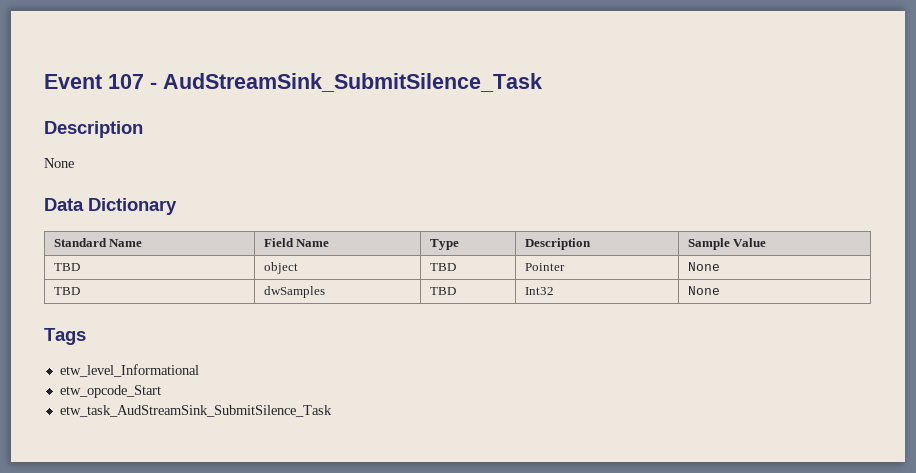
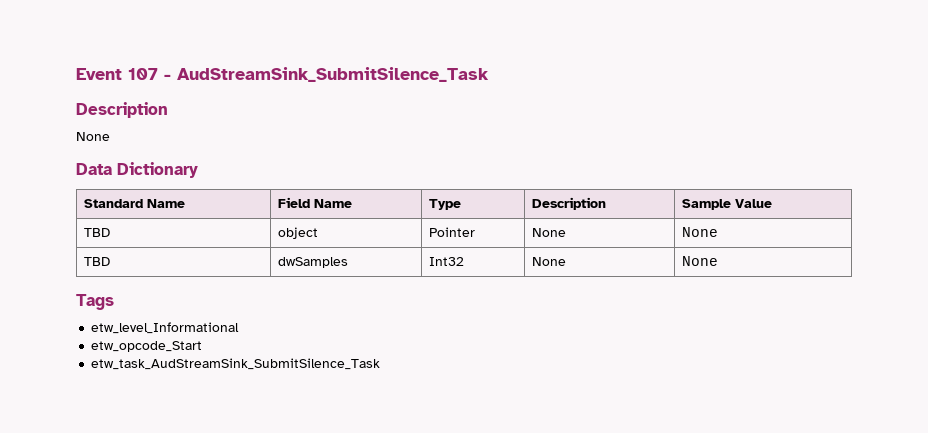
[429,263,456,271] [524,263,565,271] TBD | Pointer -> [428,227,475,237] [531,228,566,237] Pointer | None
[429,287,456,295] [524,287,554,295] TBD | Int32 -> [428,257,464,266] [531,257,566,266] Int32 | None

